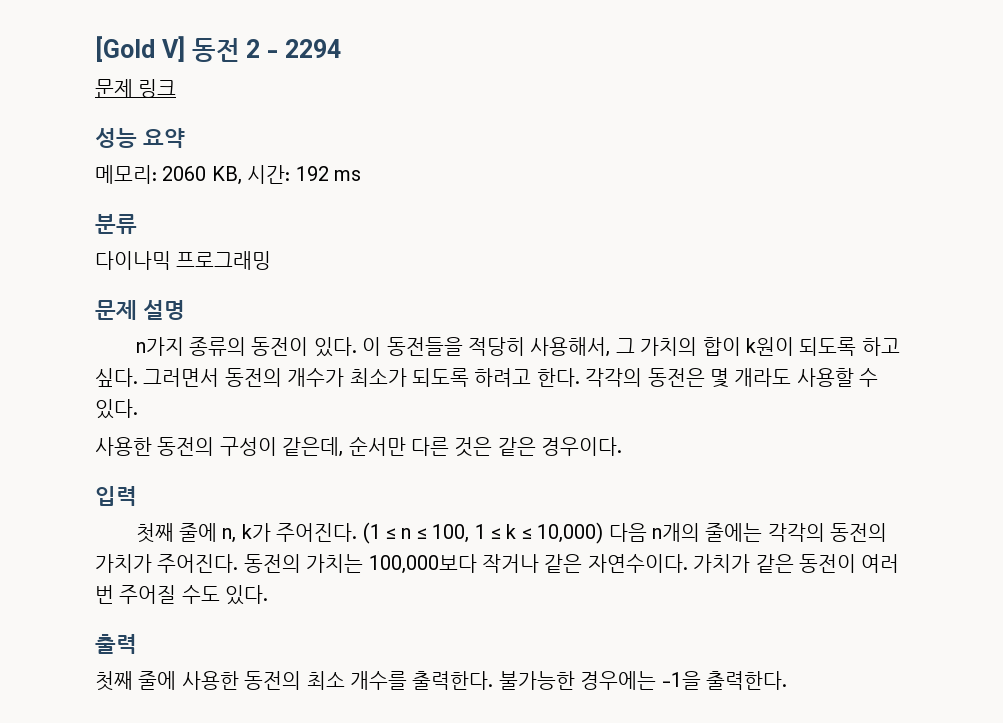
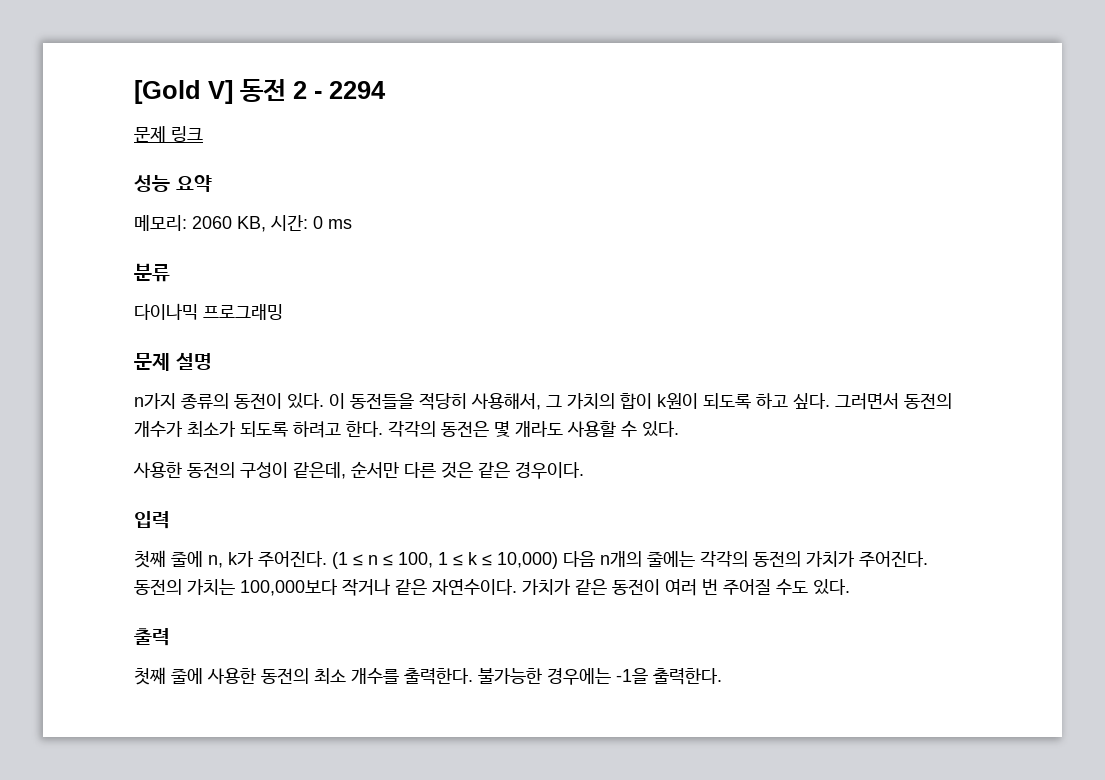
[295,166,329,181] 192 -> [313,216,323,229] 0

